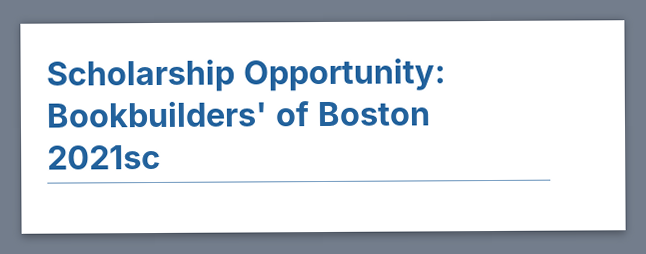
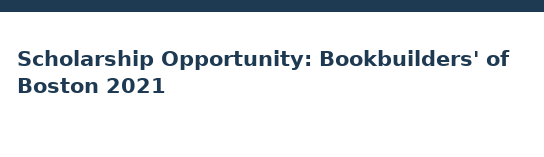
[47,144,161,170] 2021sc -> [106,78,166,93] 2021

